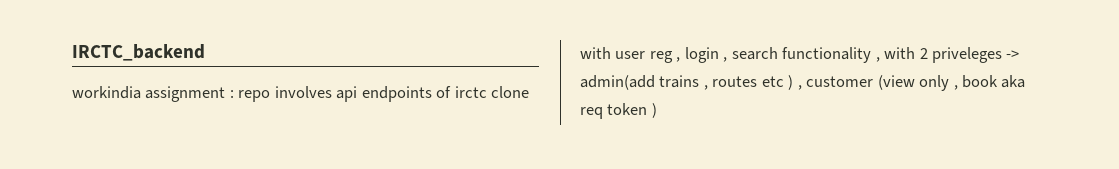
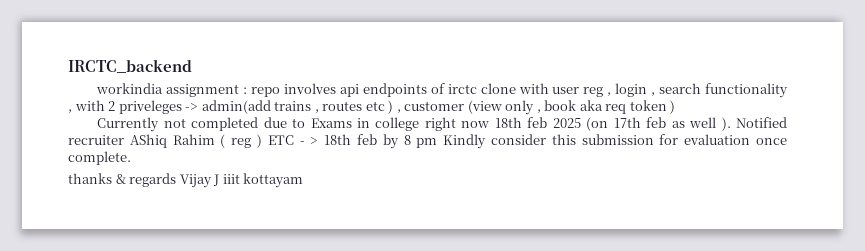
(657, 110) none -> [97,117,788,132] [68,134,787,149] [68,151,131,165] [68,173,304,188] // Currently not completed due to Exams in college right now 18th feb 2025 (on 17th feb as well ). Notified recruiter AShiq Rahim ( reg ) ETC - > 18th feb by 8 pm Kindly consider this submission for evaluation once complete. // thanks & regards Vijay J iiit kottayam

